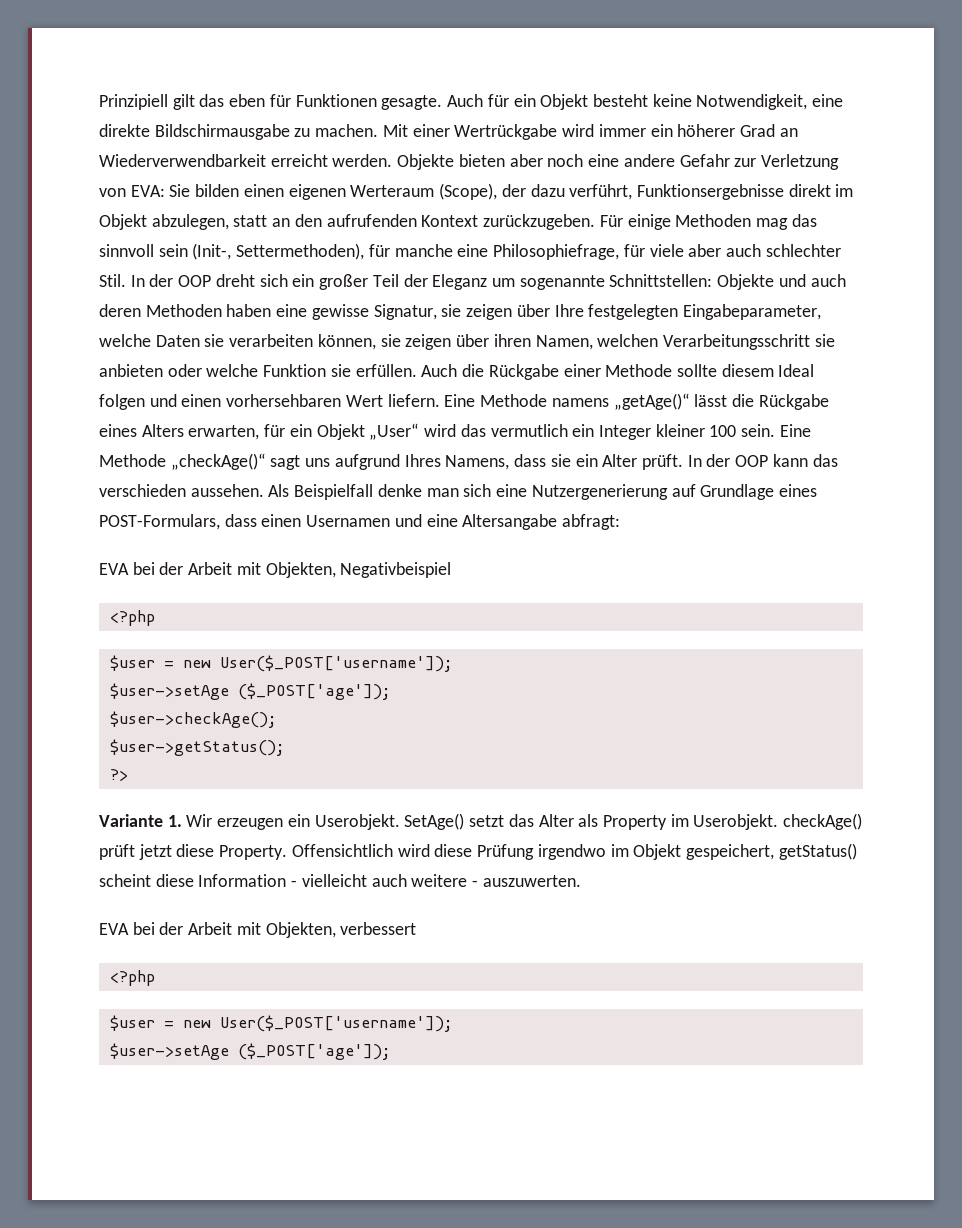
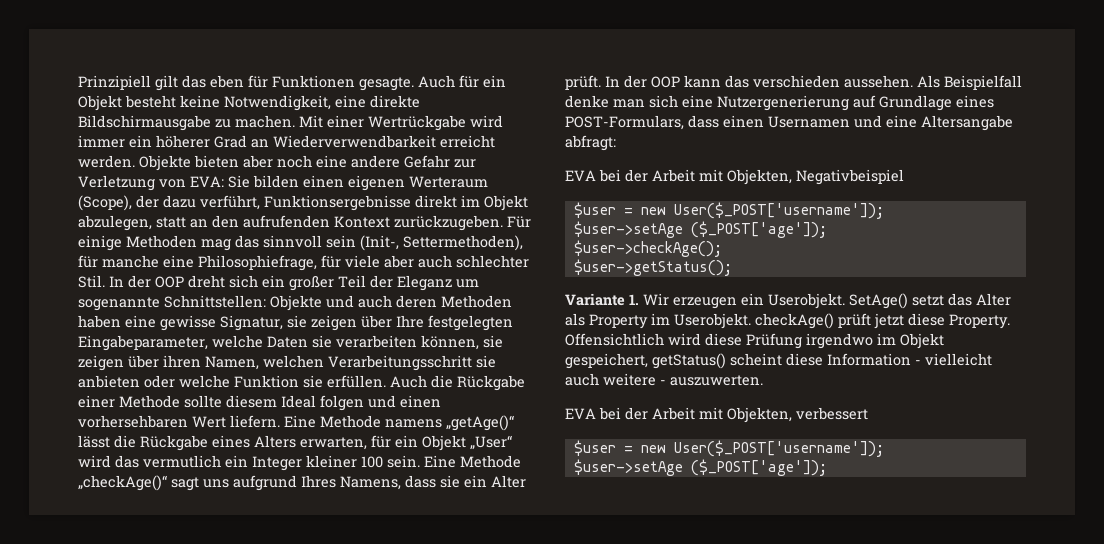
[109,610,155,626] // <?php -> (904, 177) none
[109,769,128,781] // ?> -> (732, 267) none
[109,970,155,986] // <?php -> (868, 413) none

